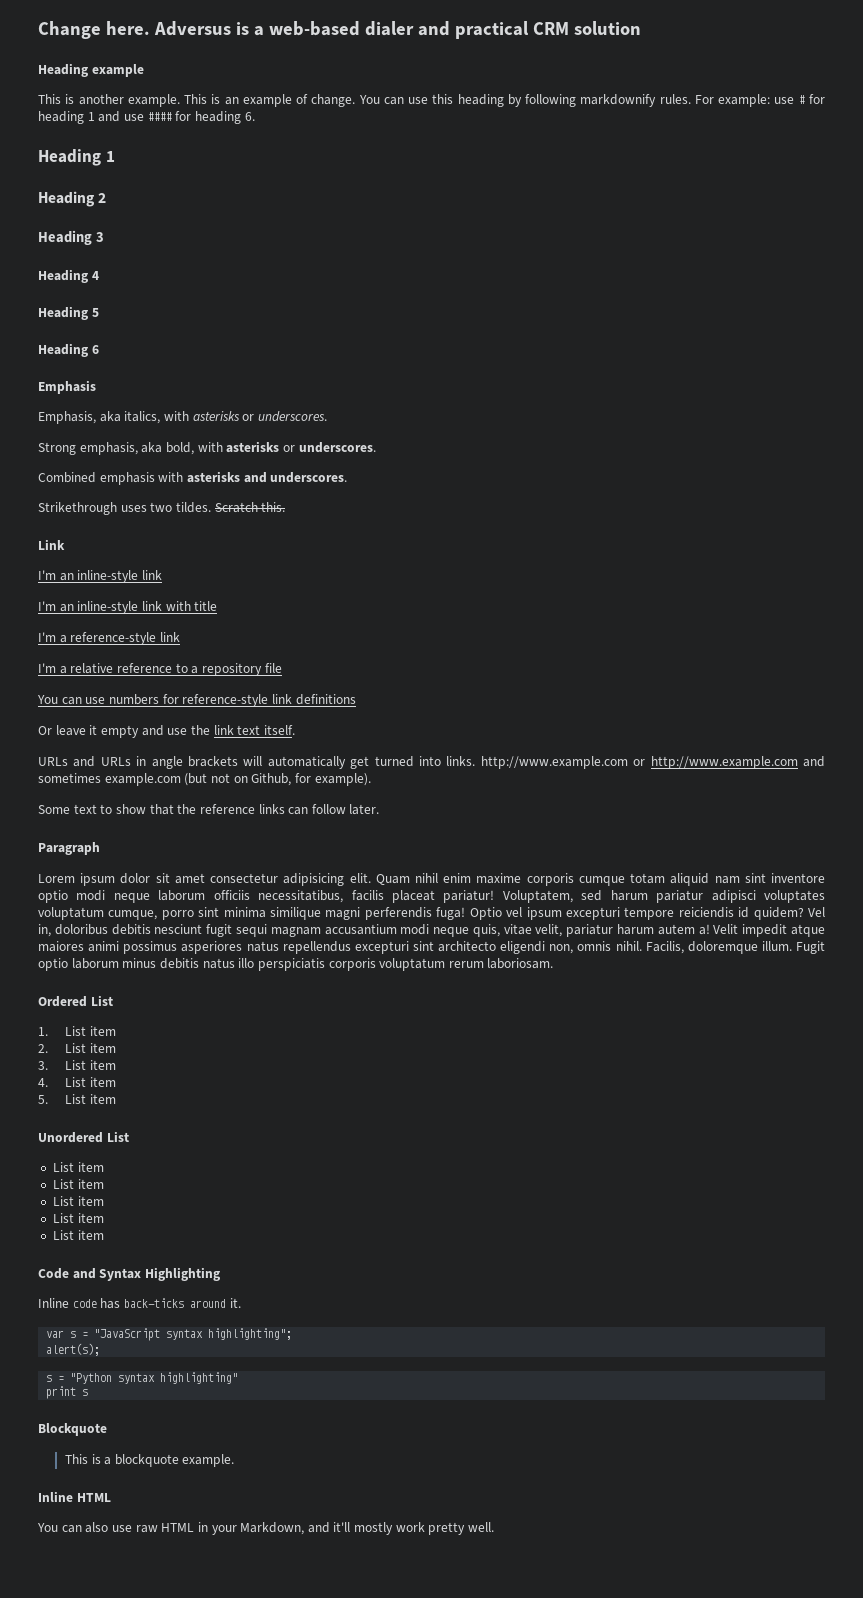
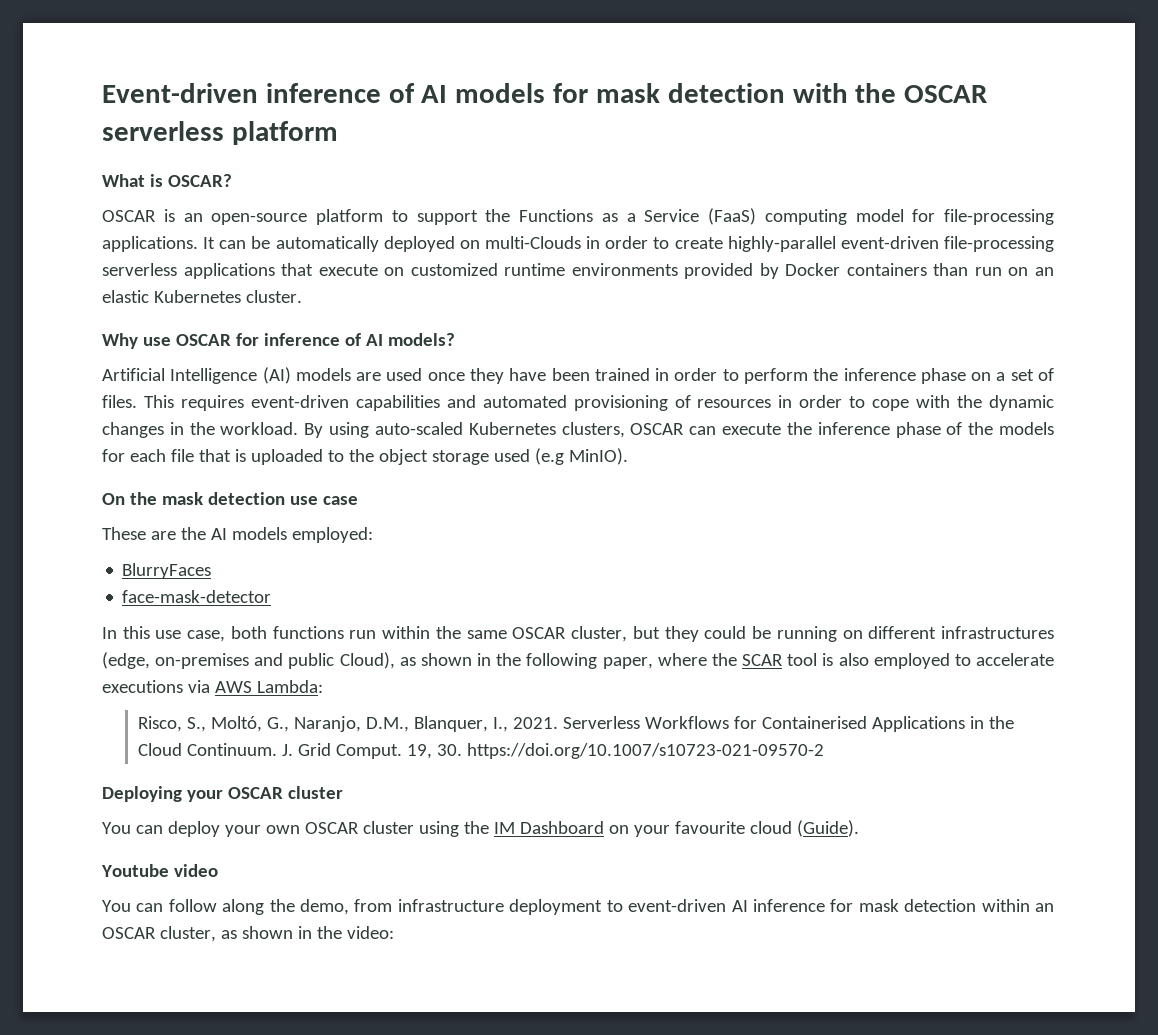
[38,21,641,39] [38,63,144,77] [38,94,825,107] [38,111,255,124] [38,149,115,166] [38,191,107,207] [38,230,104,245] [38,269,99,283] [38,306,99,320] [38,343,99,357] [38,380,96,394] [38,411,327,424] [38,441,376,455] [38,471,348,485] [38,502,286,515] [38,539,65,550] [38,570,162,583] [38,601,218,614] [38,632,180,645] [38,663,282,676] [37,694,356,707] [38,725,295,738] [38,756,825,769] [38,773,371,786] [38,804,380,815] [38,842,100,855] [38,873,825,886] [38,890,826,903] [38,907,825,920] [38,924,825,937] [38,941,825,954] [38,958,554,971] [38,995,113,1007] [38,1026,116,1036] [38,1043,116,1053] [38,1060,116,1070] [38,1077,116,1087] [38,1094,116,1104] [38,1131,129,1143] [52,1162,104,1172] [52,1179,104,1189] [52,1196,104,1206] [52,1213,104,1223] [52,1230,104,1240] [38,1267,220,1281] [38,1298,241,1309] [46,1328,293,1341] [46,1343,101,1356] [46,1372,239,1384] [46,1386,89,1399] [38,1423,107,1436] [64,1454,235,1467] [38,1491,111,1502] [37,1522,495,1535] Change here. Adversus is a web-based dialer and practical CRM solution // Heading example // This is another example. This is an example of change. You can use this heading by following markdownify rules. For example: use # for heading 1 and use #### for heading 6. // Heading 1 // Heading 2 // Heading 3 // Heading 4 // Heading 5 // Heading 6 // Emphasis // Emphasis, aka italics, with asterisks or underscores. // Strong emphasis, aka bold, with asterisks or underscores. // Combined emphasis with asterisks and underscores. // Strikethrough uses two tildes. Scratch this. // Link // I'm an inline-style link // I'm an inline-style link with title // I'm a reference-style link // I'm a relative reference to a repository file // You can use numbers for reference-style link definitions // Or leave it empty and use the link text itself. // URLs and URLs in angle brackets will automatically get turned into links. http://www.example.com or http://www.example.com and sometimes example.com (but not on Github, for example). // Some text to show that the reference links can follow later. // Paragraph // Lorem ipsum dolor sit amet consectetur adipisicing elit. Quam nihil enim maxime corporis cumque totam aliquid nam sint inventore optio modi neque laborum officiis necessitatibus, facilis placeat pariatur! Voluptatem, sed harum pariatur adipisci voluptates voluptatum cumque, porro sint minima similique magni perferendis fuga! Optio vel ipsum excepturi tempore reiciendis id quidem? Vel in, doloribus debitis nesciunt fugit sequi magnam accusantium modi neque quis, vitae velit, pariatur harum autem a! Velit impedit atque maiores animi possimus asperiores natus repellendus excepturi sint architecto eligendi non, omnis nihil. Facilis, doloremque illum. Fugit optio laborum minus debitis natus illo perspiciatis corporis voluptatum rerum laboriosam. // Ordered List // 1. List item // 2. List item // 3. List item // 4. List item // 5. List item // Unordered List // List item // List item // List item // List item // List item // Code and Syntax Highlighting // Inline code has back-ticks around it. // var s = "JavaScript syntax highlighting"; // alert(s); // s = "Python syntax highlighting" // print s // Blockquote // This is a blockquote example. // Inline HTML // You can also use raw HTML in your Markdown, and it'll mostly work pretty well. -> [102,83,989,103] [102,121,338,145] [102,174,232,187] [102,208,1054,225] [102,236,1054,252] [102,263,1054,279] [102,290,302,303] [102,333,455,349] [102,367,1055,384] [102,395,1054,411] [102,422,1055,438] [102,448,628,465] [102,492,358,505] [102,527,373,543] [122,563,212,579] [122,590,272,603] [102,626,1054,642] [102,652,1054,669] [102,680,323,693] [138,716,1015,732] [138,743,825,759] [102,786,343,802] [102,820,859,837] [101,864,218,877] [102,899,1054,915] [102,926,394,942] Event-driven inference of AI models for mask detection with the OSCAR serverless platform // What is OSCAR? // OSCAR is an open-source platform to support the Functions as a Service (FaaS) computing model for file-processing applications. It can be automatically deployed on multi-Clouds in order to create highly-parallel event-driven file-processing serverless applications that execute on customized runtime environments provided by Docker containers than run on an elastic Kubernetes cluster. // Why use OSCAR for inference of AI models? // Artificial Intelligence (AI) models are used once they have been trained in order to perform the inference phase on a set of files. This requires event-driven capabilities and automated provisioning of resources in order to cope with the dynamic changes in the workload. By using auto-scaled Kubernetes clusters, OSCAR can execute the inference phase of the models for each file that is uploaded to the object storage used (e.g MinIO). // On the mask detection use case // These are the AI models employed: // BlurryFaces // face-mask-detector // In this use case, both functions run within the same OSCAR cluster, but they could be running on different infrastructures (edge, on-premises and public Cloud), as shown in the following paper, where the SCAR tool is also employed to accelerate executions via AWS Lambda: // Risco, S., Moltó, G., Naranjo, D.M., Blanquer, I., 2021. Serverless Workflows for Containerised Applications in the Cloud Continuum. J. Grid Comput. 19, 30. https://doi.org/10.1007/s10723-021-09570-2 // Deploying your OSCAR cluster // You can deploy your own OSCAR cluster using the IM Dashboard on your favourite cloud (Guide). // Youtube video // You can follow along the demo, from infrastructure deployment to event-driven AI inference for mask detection within an OSCAR cluster, as shown in the video:

